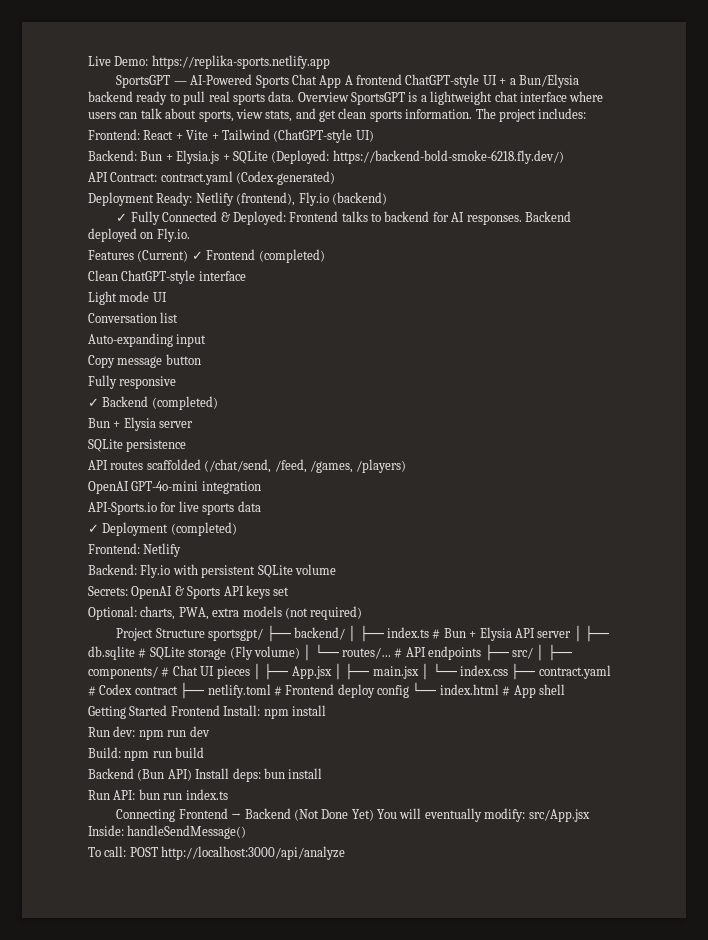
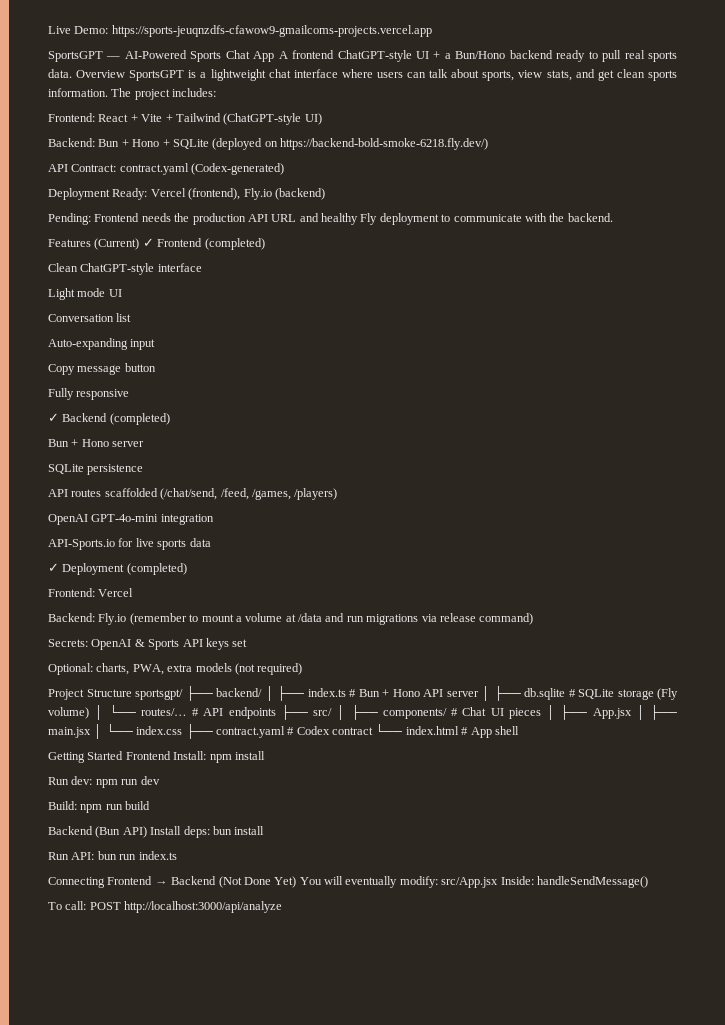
[151,55,330,69] https://replika-sports.netlify.app -> [111,25,432,37] https://sports-jeuqnzdfs-cfawow9-gmailcoms-projects.vercel.app
[518,74,579,88] Bun/Elysia -> [455,51,506,59] Bun/Hono
[176,150,220,164] Elysia.js -> [132,139,160,147] Hono
[271,150,330,164] (Deployed: -> [212,138,278,150] (deployed on
[195,192,234,206] Netlify -> [150,188,186,197] Vercel
[116,211,571,225] [88,228,190,242] ✓ Fully Connected & Deployed: Frontend talks to backend for AI responses. Backend deployed on Fly.io. -> [48,213,613,225] Pending: Frontend needs the production API URL and healthy Fly deployment to communicate with the backend.
[123,417,156,431] Elysia -> [81,439,109,447] Hono
[143,543,182,557] Netlify -> [98,588,134,597] Vercel
[172,564,336,578] with persistent SQLite volume -> [129,613,534,625] (remember to mount a volume at /data and run migrations via release command)
[479,627,512,641] Elysia -> [392,689,420,697] Hono
[180,682,409,699] ├── netlify.toml # Frontend deploy config -> (373, 731) none

